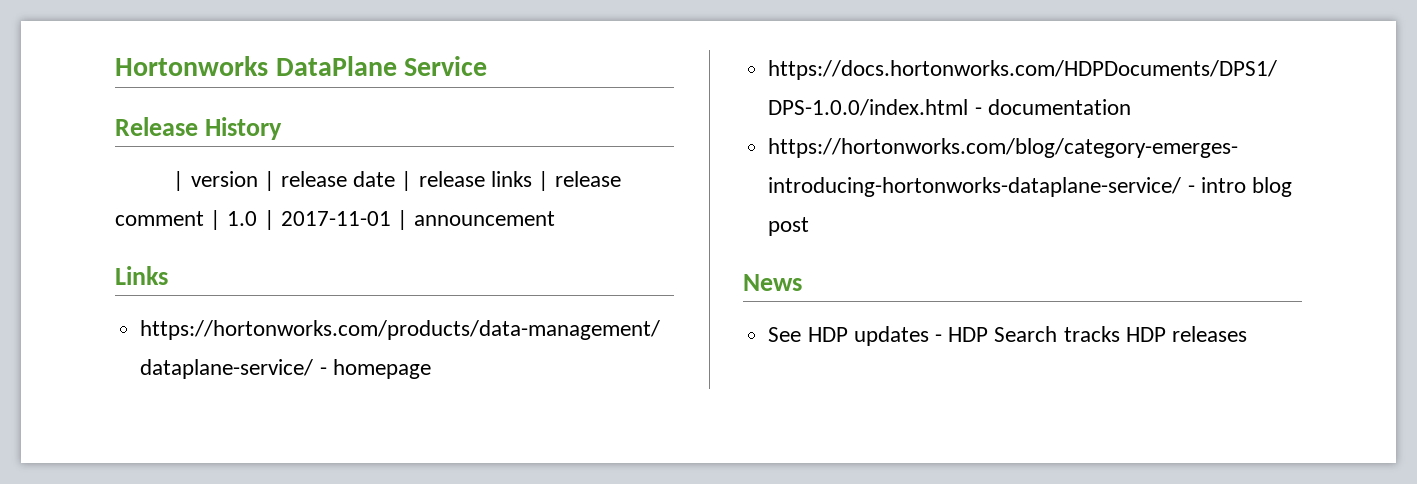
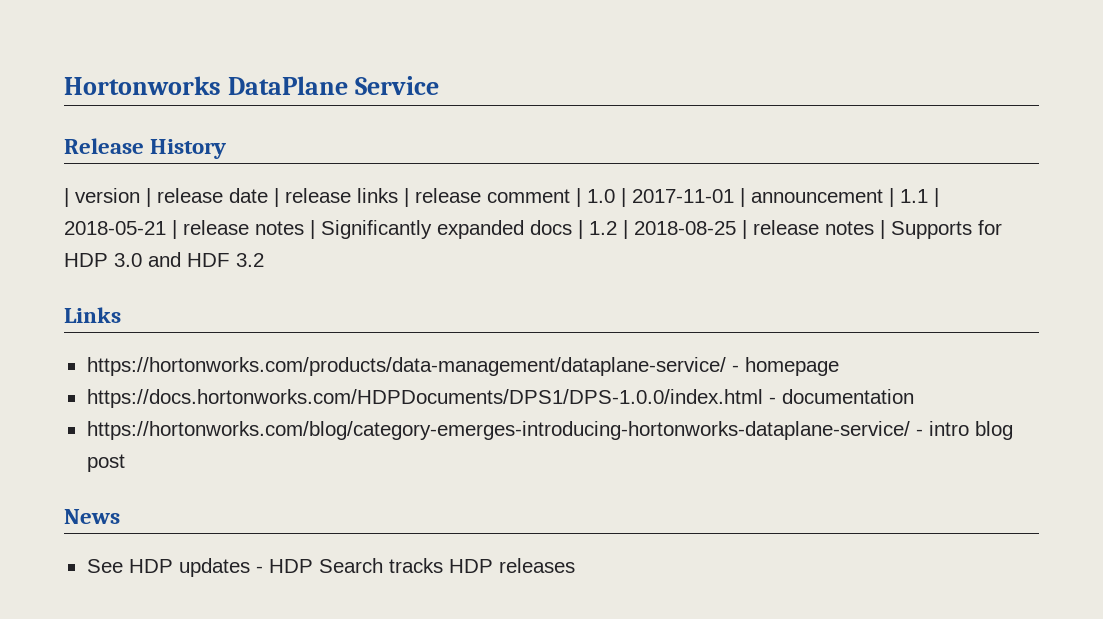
(556, 218) none -> [889,188,939,207] [64,220,1002,239] [64,252,264,267] | 1.1 | 2018-05-21 | release notes | Significantly expanded docs | 1.2 | 2018-08-25 | release notes | Supports for HDP 3.0 and HDF 3.2

